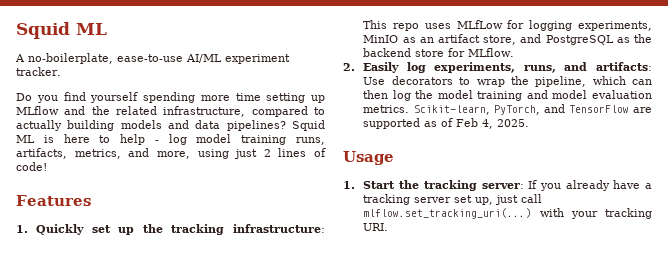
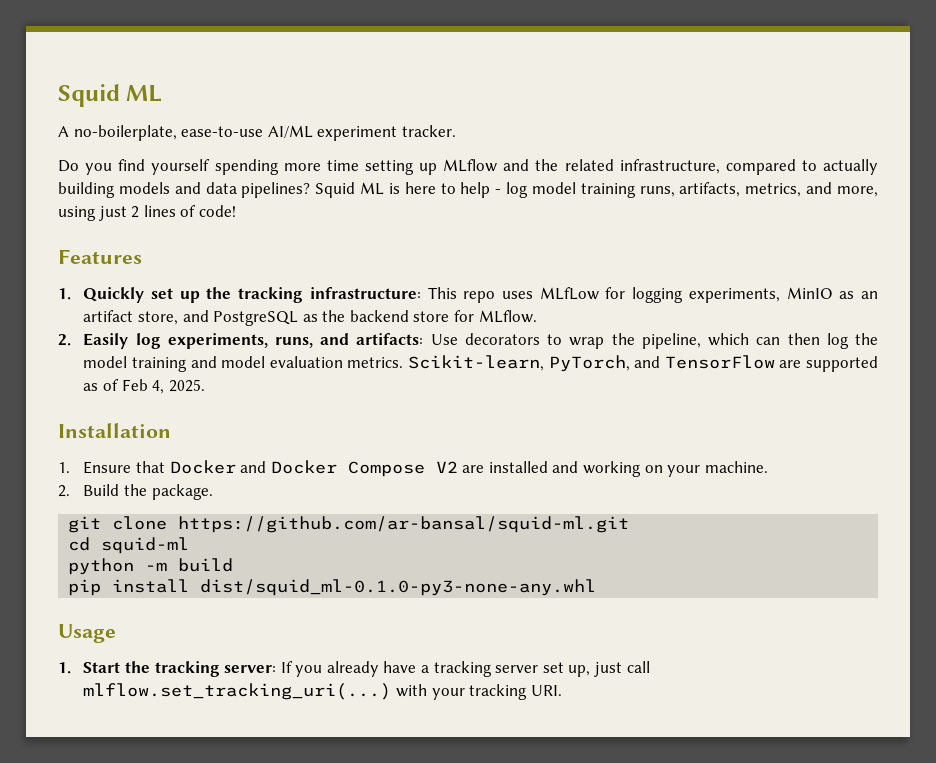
(530, 123) none -> [58,423,171,438] [58,460,768,477] [58,484,213,500] [68,516,630,533] [68,537,190,554] [68,558,234,575] [68,579,597,596] // Installation // 1. Ensure that Docker and Docker Compose V2 are installed and working on your machine. // 2. Build the package. // git clone https://github.com/ar-bansal/squid-ml.git // cd squid-ml // python -m build // pip install dist/squid_ml-0.1.0-py3-none-any.whl

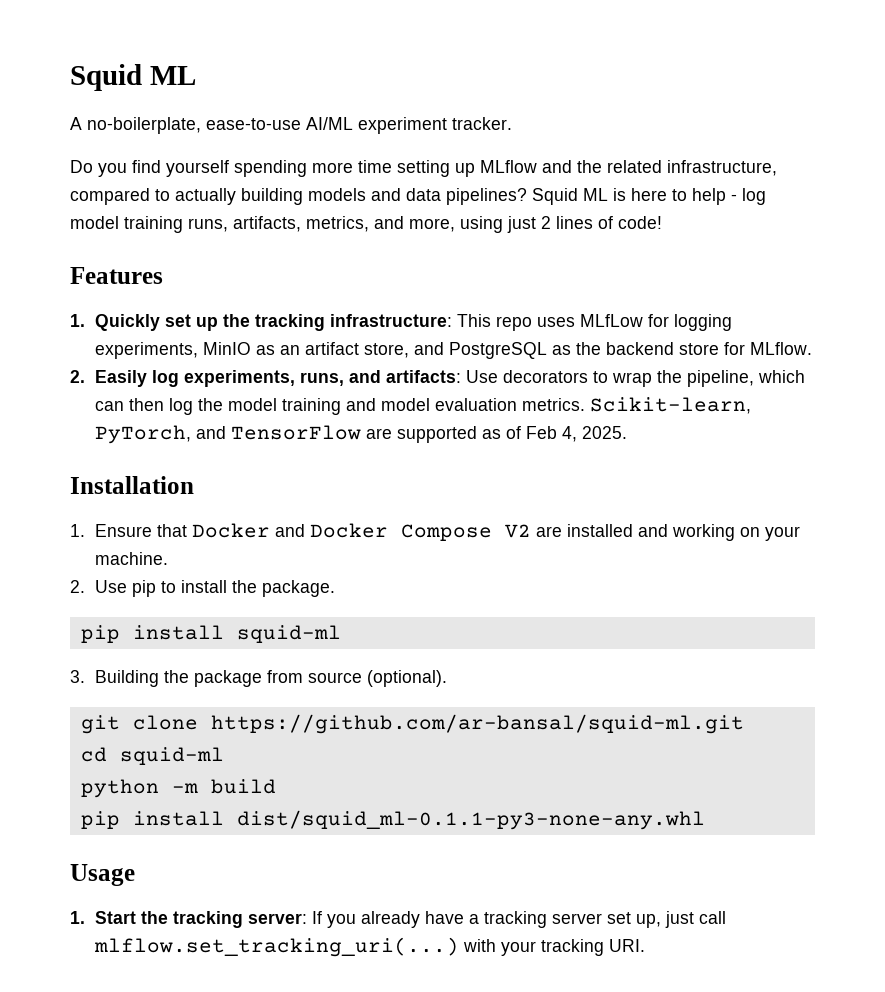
[83,484,213,500] Build the package. -> [95,580,336,597] [80,625,341,643] [70,670,448,687] Use pip to install the package. // pip install squid-ml // 3. Building the package from source (optional).
[200,579,597,596] dist/squid_ml-0.1.0-py3-none-any.whl -> [236,810,705,830] dist/squid_ml-0.1.1-py3-none-any.whl

